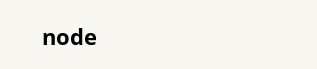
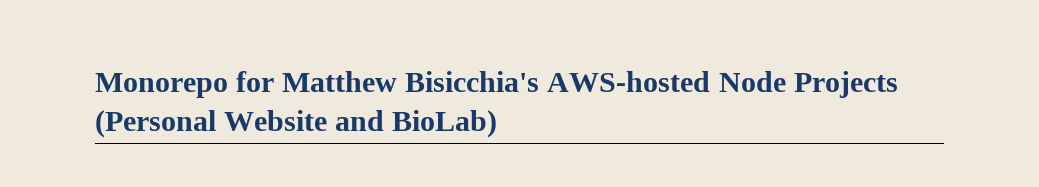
[42,28,97,45] node -> [95,71,898,98] [95,110,498,138] Monorepo for Matthew Bisicchia's AWS-hosted Node Projects (Personal Website and BioLab)

